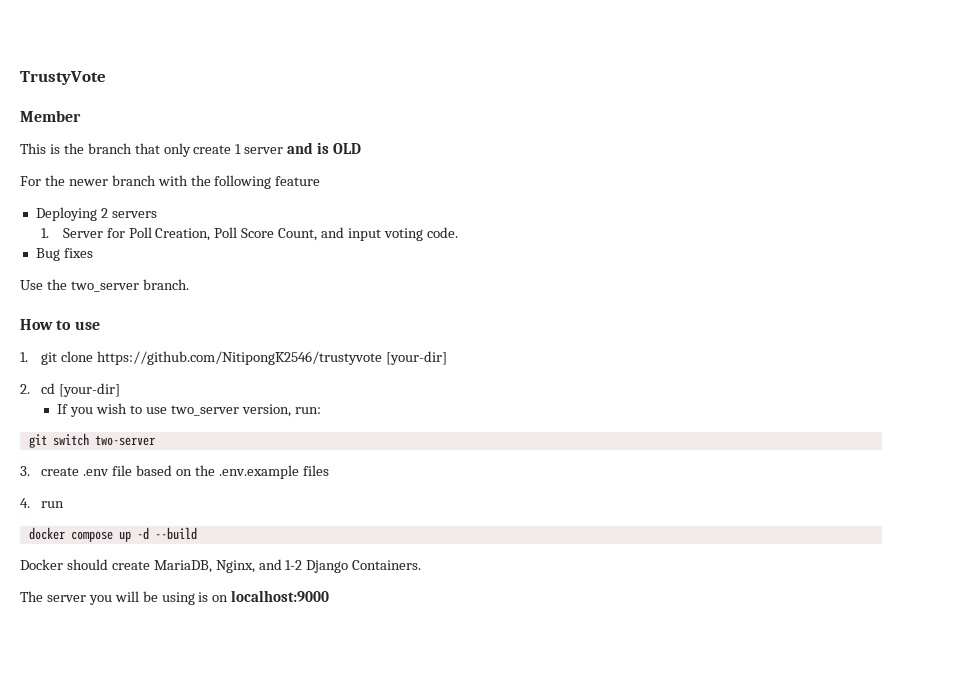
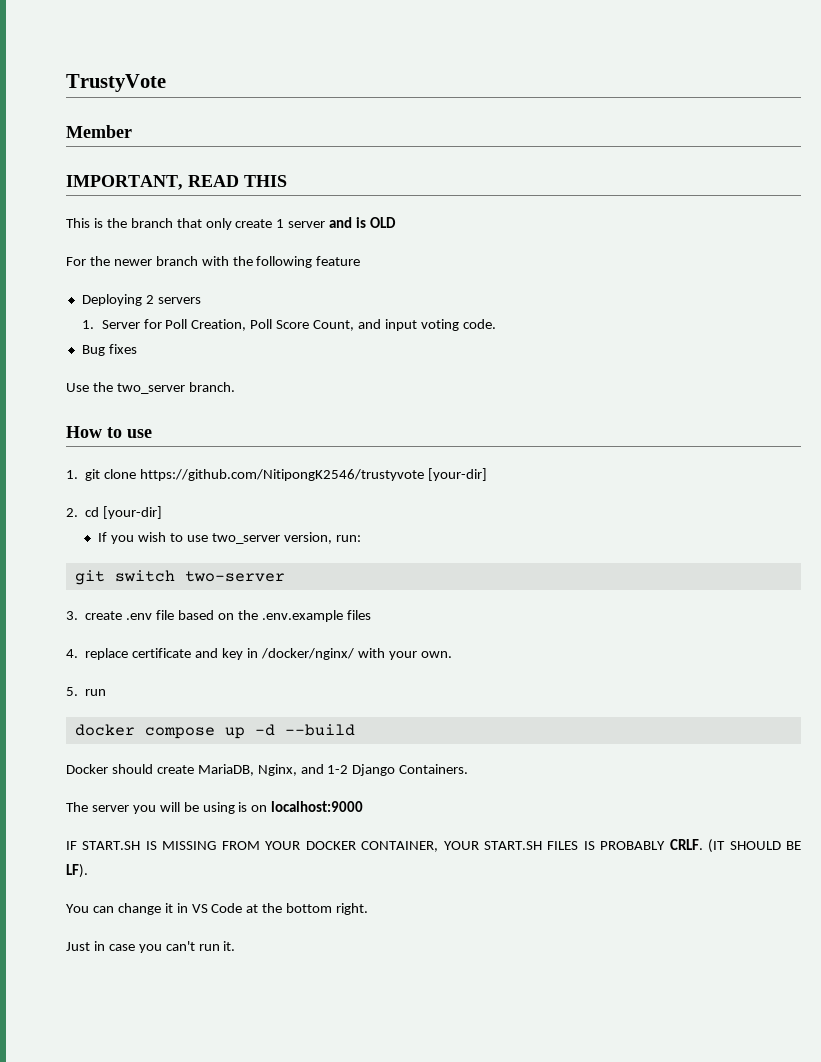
(81, 116) none -> [66,175,287,190] // IMPORTANT, READ THIS
(30, 503) none -> [85,648,452,660] [66,687,78,696] replace certificate and key in /docker/nginx/ with your own. // 5.
(330, 596) none -> [66,839,801,853] [66,864,88,878] [66,903,369,915] [66,941,236,953] // IF START.SH IS MISSING FROM YOUR DOCKER CONTAINER, YOUR START.SH FILES IS PROBABLY CRLF. (IT SHOULD BE LF). // You can change it in VS Code at the bottom right. // Just in case you can't run it.

